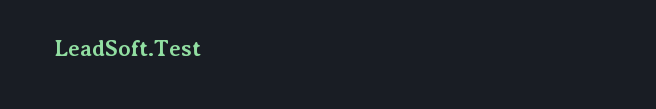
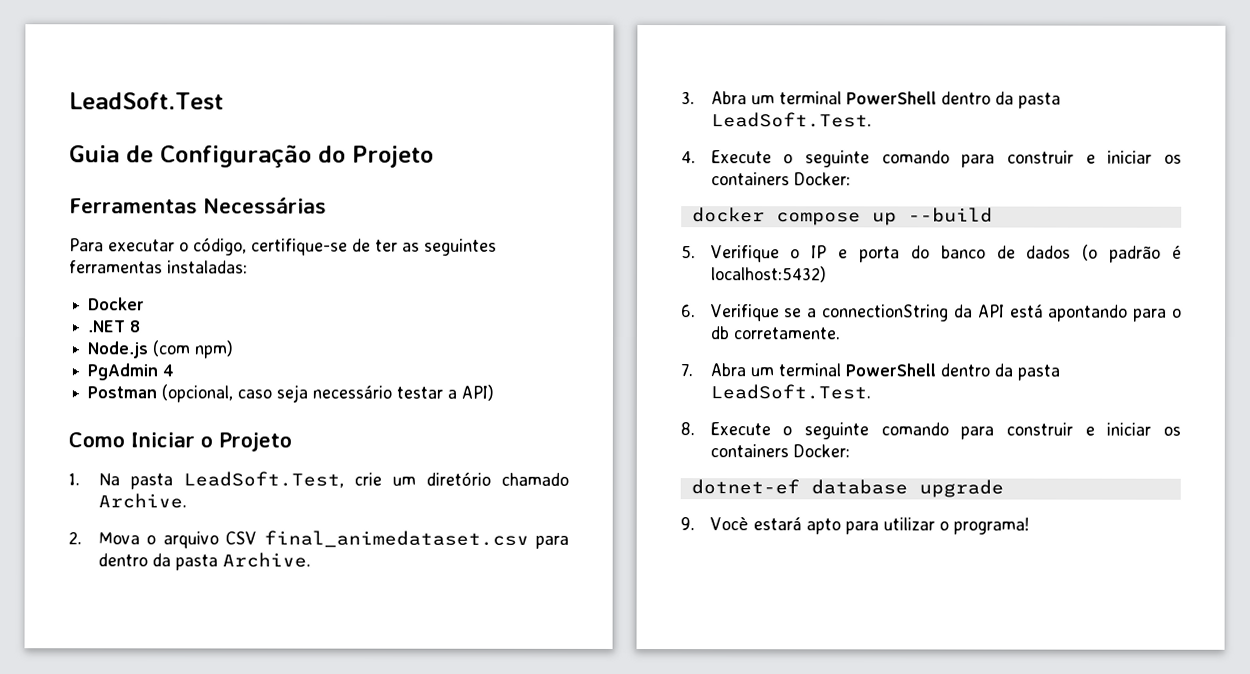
(201, 48) none -> [69,144,434,168] [69,197,327,214] [69,237,497,256] [69,260,248,274] [88,297,146,311] [88,320,142,333] [87,340,234,359] [87,363,175,381] [87,384,495,403] [68,432,292,452] [68,471,570,490] [97,493,187,509] [68,530,569,549] [97,552,311,571] [681,91,1061,109] [710,112,872,128] [681,150,1182,168] [710,172,851,186] [691,207,993,226] [681,244,1182,263] [710,266,827,283] [681,304,1182,322] [709,326,841,340] [680,363,1060,381] [709,384,871,400] [680,422,1181,440] [709,444,850,458] [690,479,1004,498] [680,517,1029,535] // Guia de Configuração do Projeto // Ferramentas Necessárias // Para executar o código, certifique-se de ter as seguintes ferramentas instaladas: // Docker // .NET 8 // Node.js (com npm) // PgAdmin 4 // Postman (opcional, caso seja necessário testar a API) // Como Iniciar o Projeto // 1. Na pasta LeadSoft.Test, crie um diretório chamado Archive. // 2. Mova o arquivo CSV final_animedataset.csv para dentro da pasta Archive. // 3. Abra um terminal PowerShell dentro da pasta LeadSoft.Test. // 4. Execute o seguinte comando para construir e iniciar os containers Docker: // docker compose up --build // 5. Verifique o IP e porta do banco de dados (o padrão é localhost:5432) // 6. Verifique se a connectionString da API está apontando para o db corretamente. // 7. Abra um terminal PowerShell dentro da pasta LeadSoft.Test. // 8. Execute o seguinte comando para construir e iniciar os containers Docker: // dotnet-ef database upgrade // 9. Vocè estará apto para utilizar o programa!

